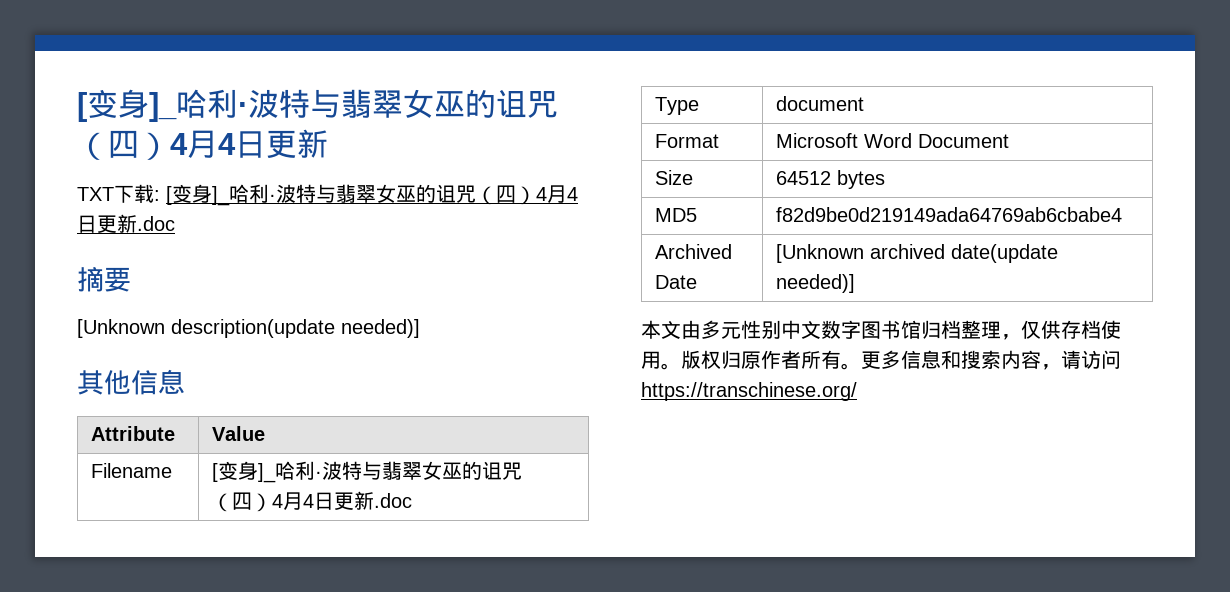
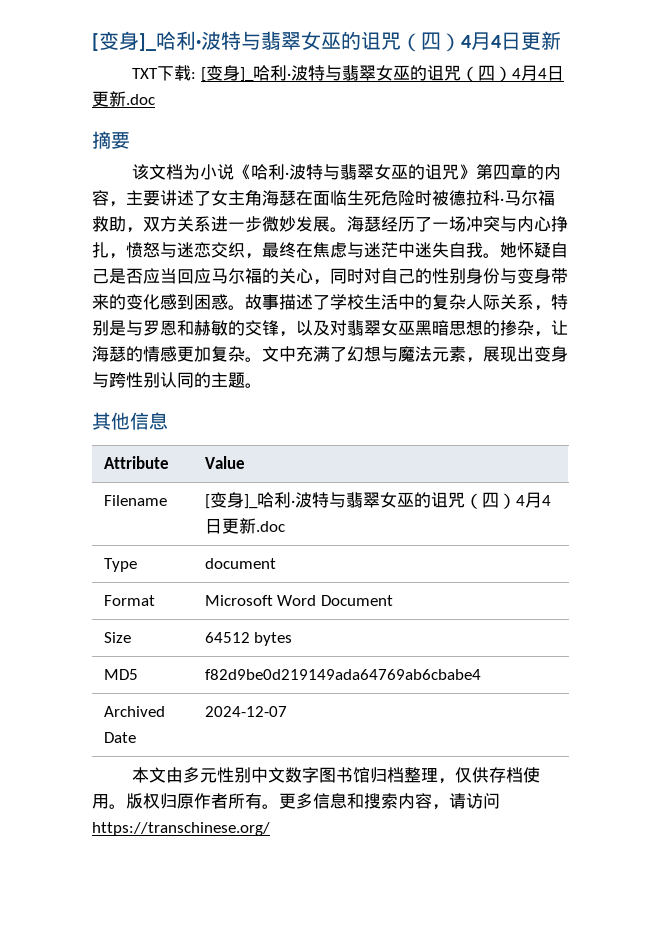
[77,319,420,338] [Unknown description(update needed)] -> [132,164,562,180] [92,189,555,207] [92,216,568,233] [92,242,568,259] [92,268,568,285] [92,294,568,311] [92,320,568,337] [92,346,568,363] [92,372,262,388] 该文档为小说《哈利·波特与翡翠女巫的诅咒》第四章的内容，主要讲述了女主角海瑟在面临生死危险时被德拉科·马尔福救助，双方关系进一步微妙发展。海瑟经历了一场冲突与内心挣扎，愤怒与迷恋交织，最终在焦虑与迷茫中迷失自我。她怀疑自己是否应当回应马尔福的关心，同时对自己的性别身份与变身带来的变化感到困惑。故事描述了学校生活中的复杂人际关系，特别是与罗恩和赫敏的交锋，以及对翡翠女巫黑暗思想的掺杂，让海瑟的情感更加复杂。文中充满了幻想与魔法元素，展现出变身与跨性别认同的主题。
[775,244,1058,263] [775,274,855,293] [Unknown archived date(update needed)] -> [204,706,287,717] 2024-12-07

